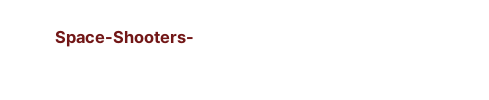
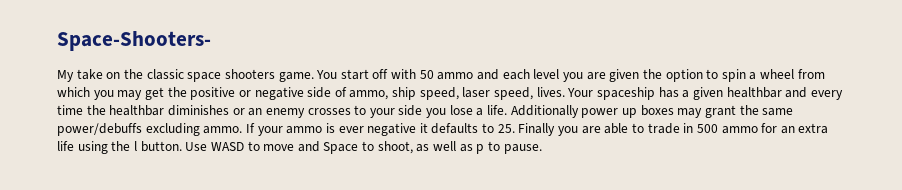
(194, 38) none -> [57,69,825,82] [57,87,843,100] [57,105,794,118] [57,123,829,136] [57,141,542,154] // My take on the classic space shooters game. You start off with 50 ammo and each level you are given the option to spin a wheel from which you may get the positive or negative side of ammo, ship speed, laser speed, lives. Your spaceship has a given healthbar and every time the healthbar diminishes or an enemy crosses to your side you lose a life. Additionally power up boxes may grant the same power/debuffs excluding ammo. If your ammo is ever negative it defaults to 25. Finally you are able to trade in 500 ammo for an extra life using the l button. Use WASD to move and Space to shoot, as well as p to pause.

